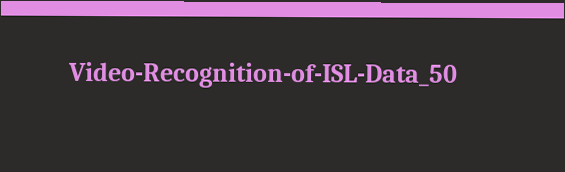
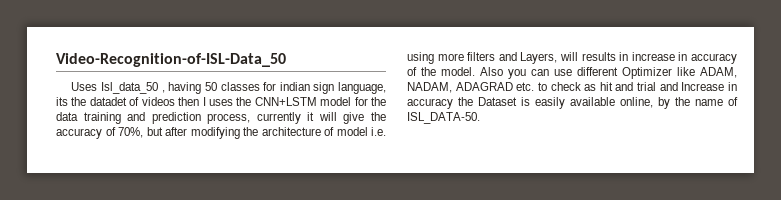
(458, 75) none -> [71,82,386,94] [56,97,387,106] [56,112,386,124] [56,127,386,139] [407,52,737,64] [407,67,737,79] [407,82,737,93] [407,97,738,109] [407,112,480,124] // Uses Isl_data_50 , having 50 classes for indian sign language, its the datadet of videos then I uses the CNN+LSTM model for the data training and prediction process, currently it will give the accuracy of 70%, but after modifying the architecture of model i.e. using more filters and Layers, will results in increase in accuracy of the model. Also you can use different Optimizer like ADAM, NADAM, ADAGRAD etc. to check as hit and trial and Increase in accuracy the Dataset is easily available online, by the name of ISL_DATA-50.

